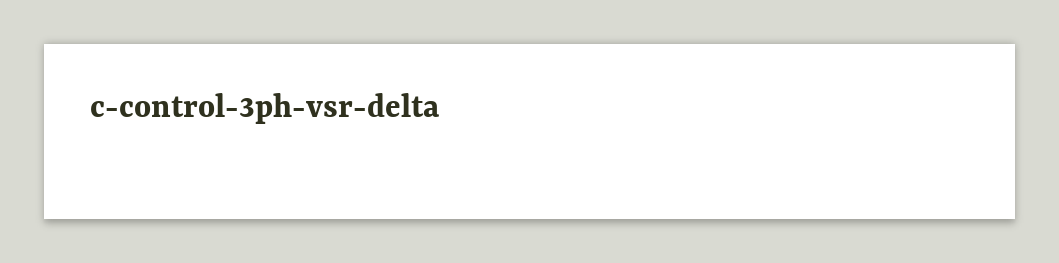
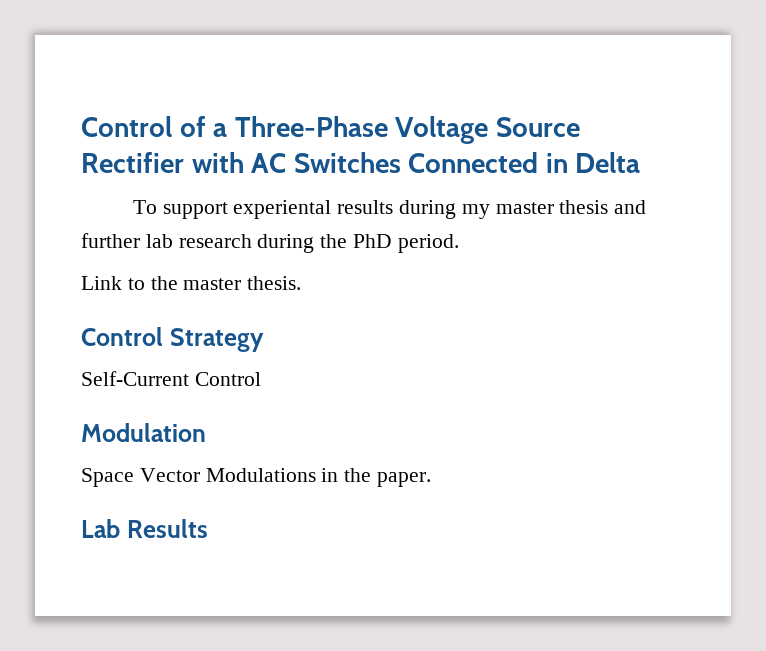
[90,93,439,124] c-control-3ph-vsr-delta -> [81,116,580,144] [81,152,641,173] [132,200,647,219] [81,233,459,253] [81,276,302,290] [81,327,264,352] [81,371,261,386] [81,423,206,442] [81,468,432,487] [81,519,208,538] Control of a Three-Phase Voltage Source Rectifier with AC Switches Connected in Delta // To support experiental results during my master thesis and further lab research during the PhD period. // Link to the master thesis. // Control Strategy // Self-Current Control // Modulation // Space Vector Modulations in the paper. // Lab Results

